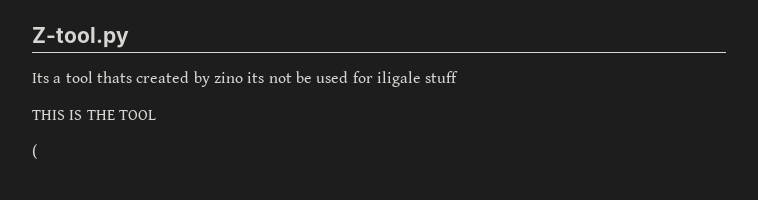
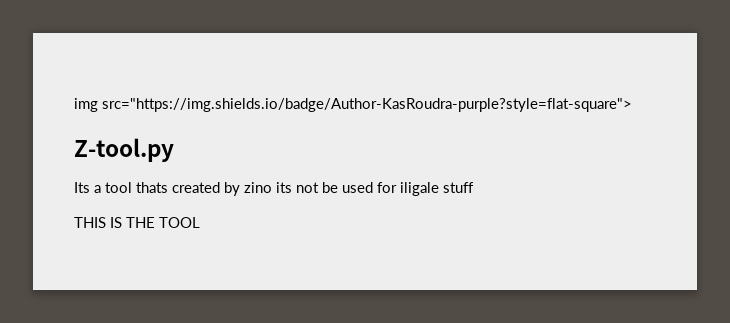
(32, 37) none -> [74,98,632,112] img src="https://img.shields.io/badge/Author-KasRoudra-purple?style=flat-square"> //
[32,144,37,159] // ( -> (200, 222) none

